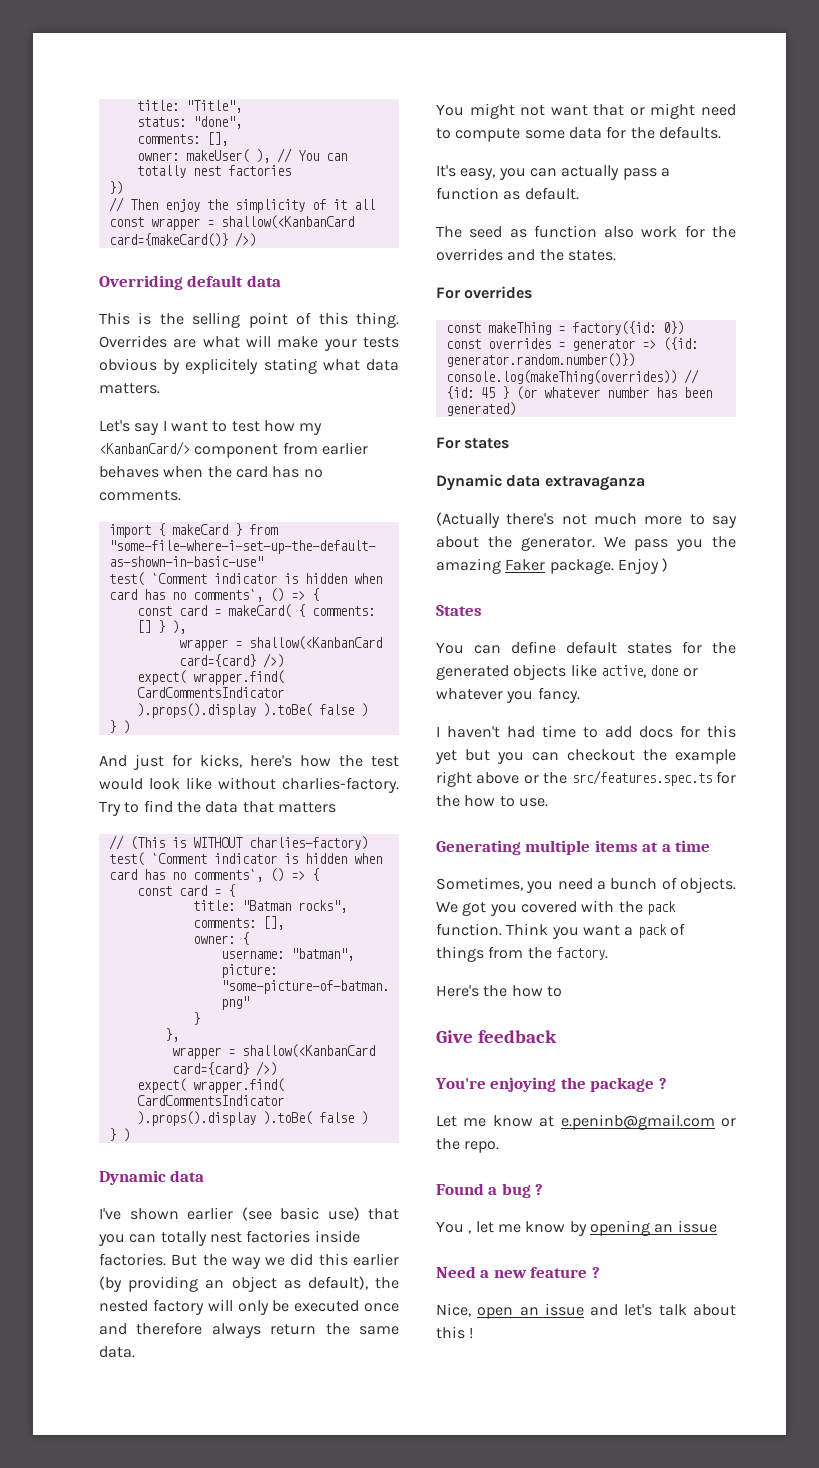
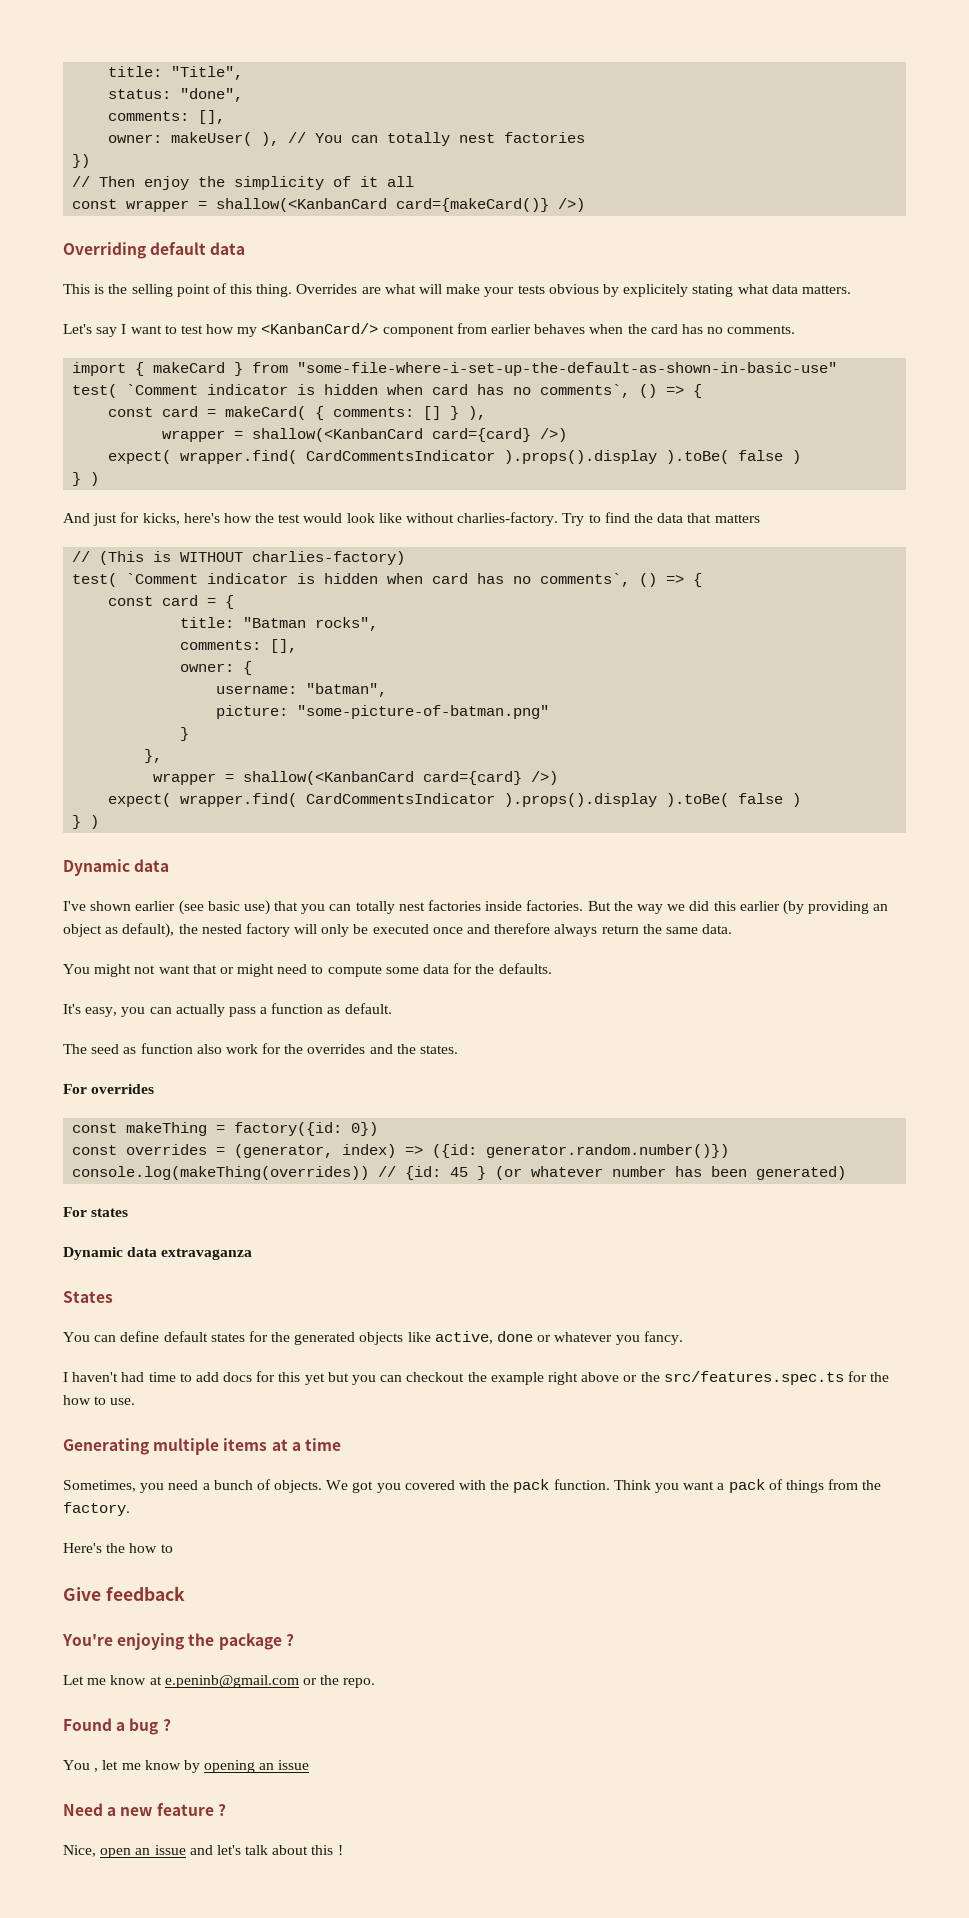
[571,339,635,351] generator -> [234,1144,397,1158] (generator, index)
[436,512,737,528] [436,536,736,551] [436,558,669,574] // (Actually there's not much more to say about the generator. We pass you the amazing Faker package. Enjoy ) -> (253, 1254) none

